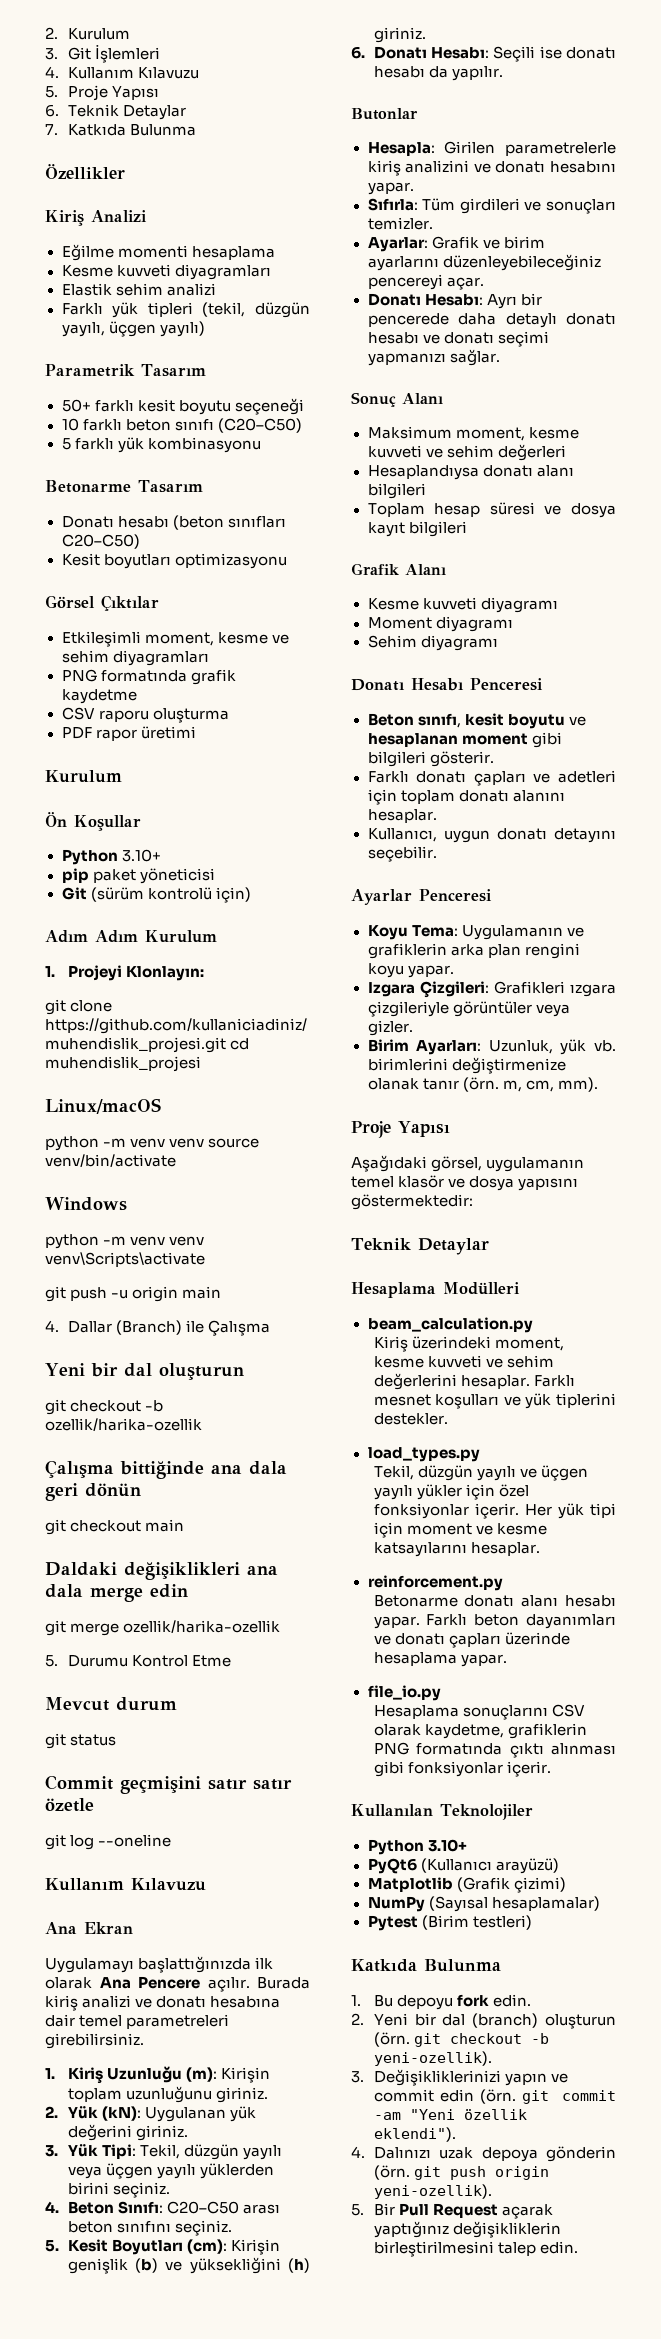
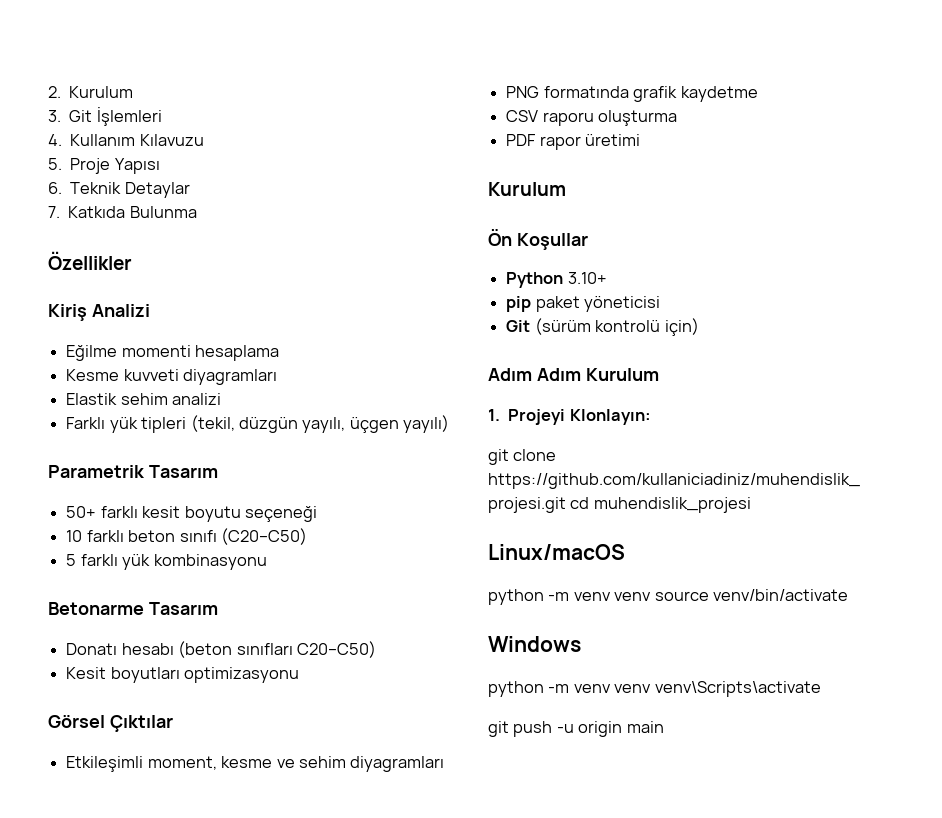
[45,1320,270,1336] [45,1363,244,1380] [45,1399,164,1415] [45,1418,202,1431] [45,1460,287,1479] [45,1483,141,1501] [45,1519,185,1535] [45,1562,278,1580] [45,1584,188,1602] [45,1620,281,1636] [45,1655,231,1667] [45,1697,177,1711] [45,1733,117,1749] [45,1775,292,1794] [45,1798,94,1812] [45,1834,172,1850] [45,1878,206,1891] [45,1922,133,1934] [45,1956,274,1973] [45,1976,310,1992] [45,1995,281,2011] [45,2014,230,2029] [45,2033,144,2049] [45,2066,270,2084] [67,2086,268,2103] [45,2106,256,2122] [67,2124,188,2141] [45,2144,282,2160] [67,2163,274,2179] [67,2182,170,2198] [45,2201,280,2214] [67,2220,232,2236] [45,2239,280,2255] [67,2257,310,2274] [373,27,426,43] [351,46,616,62] [373,66,503,81] [351,108,418,120] [367,141,616,156] [367,160,616,176] [367,182,414,195] [367,198,616,214] [367,217,433,230] [367,236,545,252] [367,254,601,271] [367,274,484,290] [367,293,542,309] [367,313,616,328] [367,331,549,347] [367,349,500,366] [351,392,443,407] [367,426,579,441] [367,444,566,461] [367,465,574,480] [367,483,426,499] [367,502,616,518] [367,521,467,537] [351,563,446,575] [367,597,558,613] [367,616,513,632] [367,635,498,651] [351,678,543,691] [367,713,586,729] [367,732,562,748] [367,751,494,767] [367,770,616,786] [367,789,565,805] [367,809,437,823] [367,828,616,843] [367,846,437,862] [351,889,492,905] [367,925,584,940] [367,943,580,959] [367,963,454,978] [367,981,616,998] [367,1001,570,1017] [367,1020,413,1036] [367,1039,616,1055] [367,1057,566,1074] [367,1077,598,1092] [351,1121,450,1138] [351,1155,585,1172] [351,1175,579,1191] [351,1194,473,1210] [351,1238,489,1255] [351,1282,520,1298] [367,1317,533,1333] [373,1336,564,1352] [373,1355,554,1368] [373,1373,575,1390] [373,1393,616,1409] [373,1413,448,1425] [367,1447,480,1462] [373,1465,588,1481] [373,1484,529,1500] [373,1503,616,1519] [373,1522,547,1538] [373,1542,540,1557] [367,1575,503,1591] [373,1595,616,1607] [373,1614,616,1629] [373,1632,570,1648] [373,1652,507,1667] [367,1685,441,1701] [373,1704,585,1720] [373,1723,587,1739] [373,1742,616,1758] [373,1761,551,1777] [351,1804,533,1820] [367,1839,467,1855] [367,1858,559,1874] [367,1877,566,1893] [367,1896,600,1912] [367,1915,532,1931] [351,1959,501,1972] [351,1994,531,2010] [351,2013,616,2029] [373,2032,549,2047] [373,2051,492,2066] [351,2069,568,2086] [373,2089,616,2104] [373,2109,527,2120] [373,2127,456,2142] [351,2146,616,2162] [373,2165,549,2180] [373,2184,492,2199] [351,2203,553,2219] [373,2221,561,2238] [373,2241,578,2257] // 4. Dallar (Branch) ile Çalışma // Yeni bir dal oluşturun // git checkout -b ozellik/harika-ozellik // Çalışma bittiğinde ana dala geri dönün // git checkout main // Daldaki değişiklikleri ana dala merge edin // git merge ozellik/harika-ozellik // 5. Durumu Kontrol Etme // Mevcut durum // git status // Commit geçmişini satır satır özetle // git log --oneline // Kullanım Kılavuzu // Ana Ekran // Uygulamayı başlattığınızda ilk olarak Ana Pencere açılır. Burada kiriş analizi ve donatı hesabına dair temel parametreleri girebilirsiniz. // 1. Kiriş Uzunluğu (m): Kirişin toplam uzunluğunu giriniz. // 2. Yük (kN): Uygulanan yük değerini giriniz. // 3. Yük Tipi: Tekil, düzgün yayılı veya üçgen yayılı yüklerden birini seçiniz. // 4. Beton Sınıfı: C20–C50 arası beton sınıfını seçiniz. // 5. Kesit Boyutları (cm): Kirişin genişlik (b) ve yüksekliğini (h) giriniz. // 6. Donatı Hesabı: Seçili ise donatı hesabı da yapılır. // Butonlar // Hesapla: Girilen parametrelerle kiriş analizini ve donatı hesabını yapar. // Sıfırla: Tüm girdileri ve sonuçları temizler. // Ayarlar: Grafik ve birim ayarlarını düzenleyebileceğiniz pencereyi açar. // Donatı Hesabı: Ayrı bir pencerede daha detaylı donatı hesabı ve donatı seçimi yapmanızı sağlar. // Sonuç Alanı // Maksimum moment, kesme kuvveti ve sehim değerleri // Hesaplandıysa donatı alanı bilgileri // Toplam hesap süresi ve dosya kayıt bilgileri // Grafik Alanı // Kesme kuvveti diyagramı // Moment diyagramı // Sehim diyagramı // Donatı Hesabı Penceresi // Beton sınıfı, kesit boyutu ve hesaplanan moment gibi bilgileri gösterir. // Farklı donatı çapları ve adetleri için toplam donatı alanını hesaplar. // Kullanıcı, uygun donatı detayını seçebilir. // Ayarlar Penceresi // Koyu Tema: Uygulamanın ve grafiklerin arka plan rengini koyu yapar. // Izgara Çizgileri: Grafikleri ızgara çizgileriyle görüntüler veya gizler. // Birim Ayarları: Uzunluk, yük vb. birimlerini değiştirmenize olanak tanır (örn. m, cm, mm). // Proje Yapısı // Aşağıdaki görsel, uygulamanın temel klasör ve dosya yapısını göstermektedir: // Teknik Detaylar // Hesaplama Modülleri // beam_calculation.py // Kiriş üzerindeki moment, kesme kuvveti ve sehim değerlerini hesaplar. Farklı mesnet koşulları ve yük tiplerini destekler. // load_types.py // Tekil, düzgün yayılı ve üçgen yayılı yükler için özel fonksiyonlar içerir. Her yük tipi için moment ve kesme katsayılarını hesaplar. // reinforcement.py // Betonarme donatı alanı hesabı yapar. Farklı beton dayanımları ve donatı çapları üzerinde hesaplama yapar. // file_io.py // Hesaplama sonuçlarını CSV olarak kaydetme, grafiklerin PNG formatında çıktı alınması gibi fonksiyonlar içerir. // Kullanılan Teknolojiler // Python 3.10+ // PyQt6 (Kullanıcı arayüzü) // Matplotlib (Grafik çizimi) // NumPy (Sayısal hesaplamalar) // Pytest (Birim testleri) // Katkıda Bulunma // 1. Bu depoyu fork edin. // 2. Yeni bir dal (branch) oluşturun (örn. git checkout -b yeni-ozellik). // 3. Değişikliklerinizi yapın ve commit edin (örn. git commit -am "Yeni özellik eklendi"). // 4. Dalınızı uzak depoya gönderin (örn. git push origin yeni-ozellik). // 5. Bir Pull Request açarak yaptığınız değişikliklerin birleştirilmesini talep edin. -> (664, 727) none

